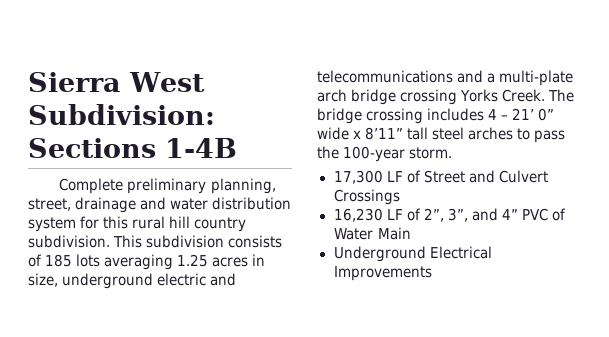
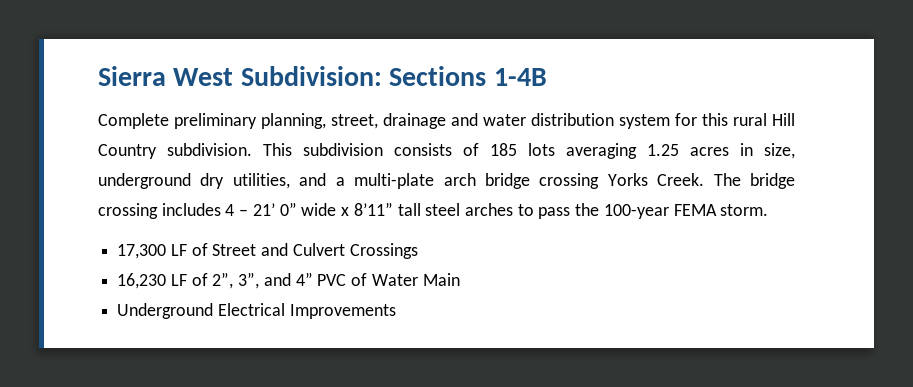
[169,216,247,232] hill country -> [772,113,795,126] [98,144,157,159] Hill Country
[157,273,237,286] [317,70,453,83] electric and telecommunications -> [200,173,290,189] dry utilities,
(406, 154) none -> [673,204,717,216] FEMA

